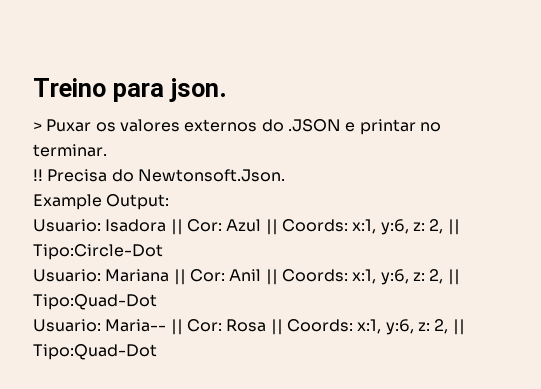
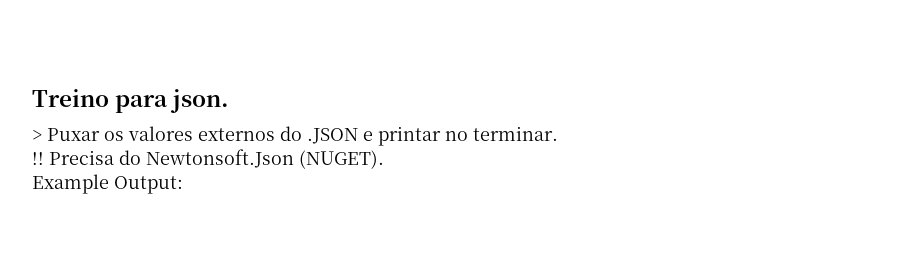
[137,169,285,182] Newtonsoft.Json. -> [146,149,384,169] Newtonsoft.Json (NUGET).
[33,219,460,235] [33,244,163,260] [33,269,460,285] [33,294,157,310] [33,319,465,335] [33,344,157,360] // Usuario: Isadora || Cor: Azul || Coords: x:1, y:6, z: 2, || Tipo:Circle-Dot // Usuario: Mariana || Cor: Anil || Coords: x:1, y:6, z: 2, || Tipo:Quad-Dot // Usuario: Maria-- || Cor: Rosa || Coords: x:1, y:6, z: 2, || Tipo:Quad-Dot -> (183, 185) none

